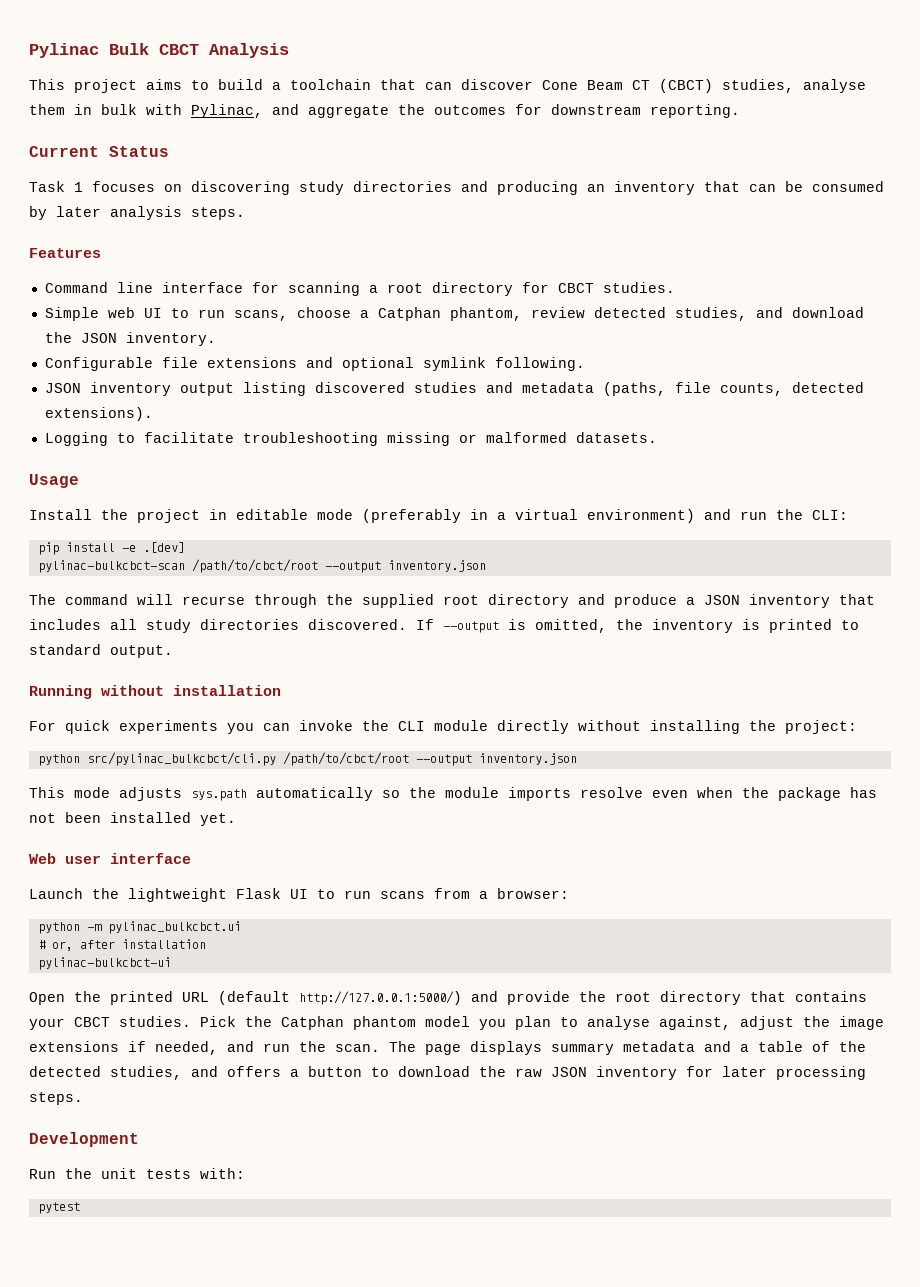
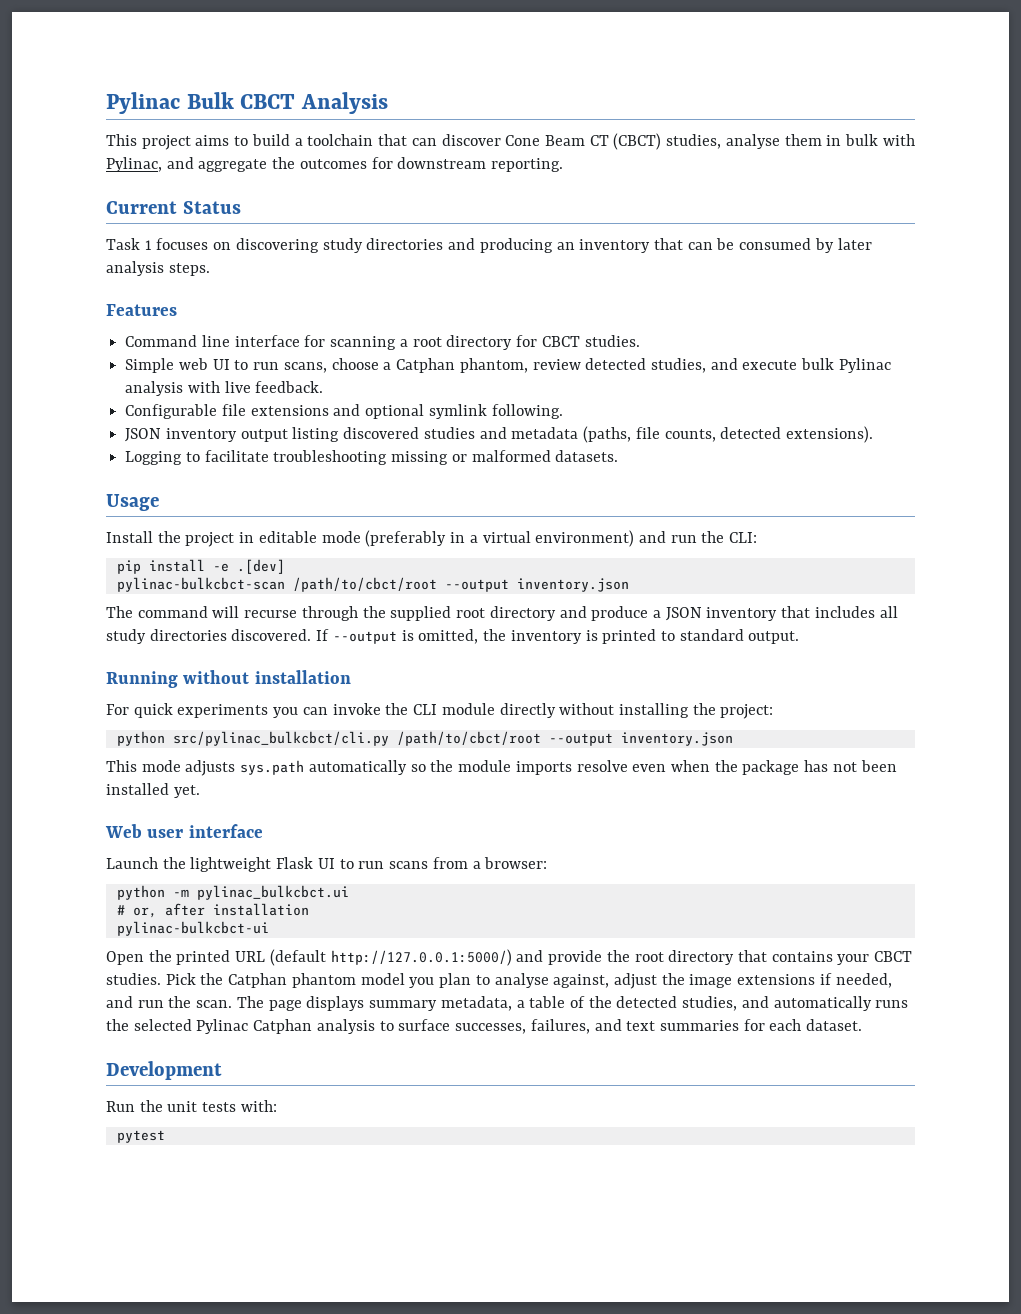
[791,307,864,318] [44,332,216,346] download the JSON inventory. -> [742,358,891,373] [125,381,324,396] execute bulk Pylinac analysis with live feedback.
[623,1041,731,1052] metadata and -> [440,996,512,1011] metadata,
[227,1066,866,1080] [29,1092,83,1105] offers a button to download the raw JSON inventory for later processing steps. -> [773,996,909,1011] [106,1019,863,1034] automatically runs the selected Pylinac Catphan analysis to surface successes, failures, and text summaries for each dataset.

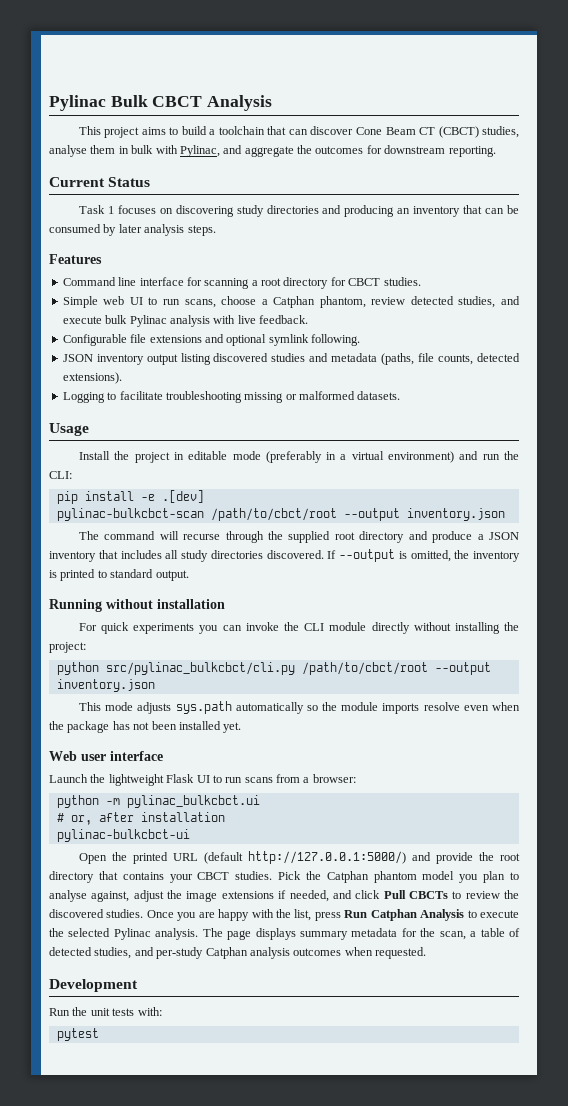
[137,996,512,1011] run the scan. The page displays summary metadata, -> [355,890,519,899] [49,909,519,921] [49,928,466,940] click Pull CBCTs to review the discovered studies. Once you are happy with the list, press Run Catphan Analysis to execute the selected Pylinac analysis. The page displays summary metadata for the scan,
[588,996,909,1011] [106,1019,863,1034] the detected studies, and automatically runs the selected Pylinac Catphan analysis to surface successes, failures, and text summaries for each dataset. -> [49,947,426,959] detected studies, and per-study Catphan analysis outcomes when requested.

